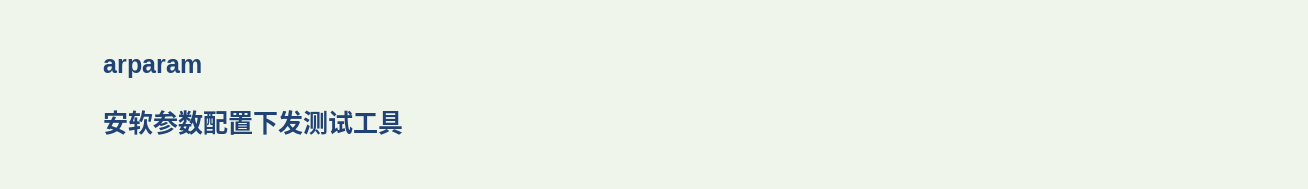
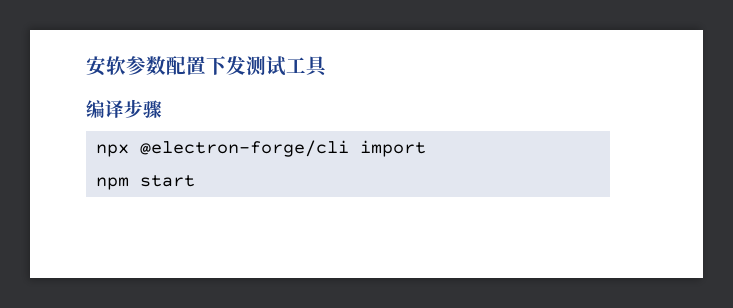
[103,59,202,78] arparam // -> (86, 66) none
(403, 123) none -> [86,99,162,118] [96,140,427,157] [96,175,196,190] // 编译步骤 // npx @electron-forge/cli import // npm start

